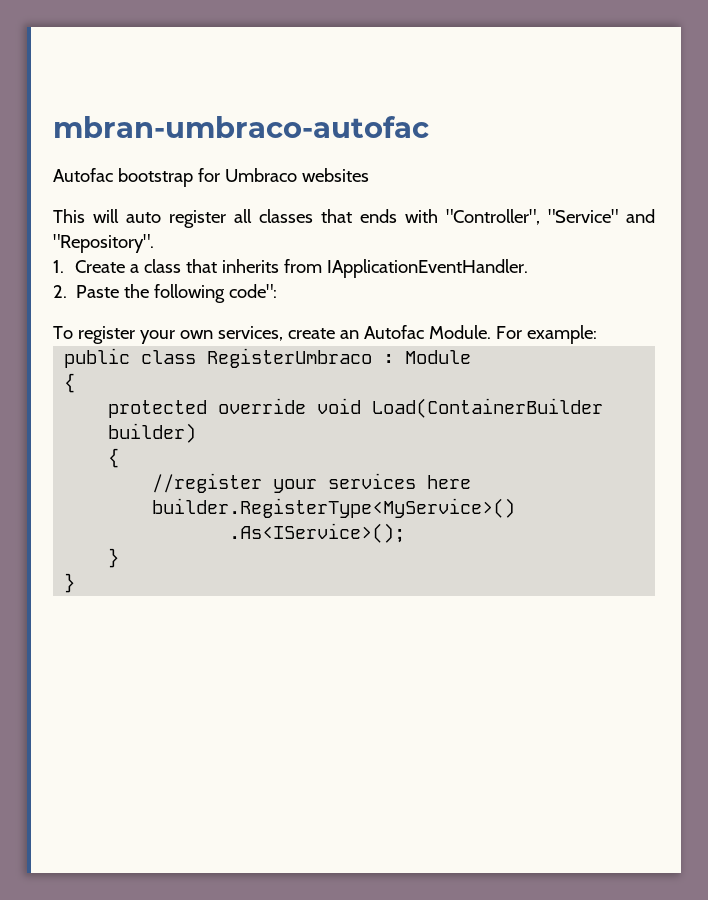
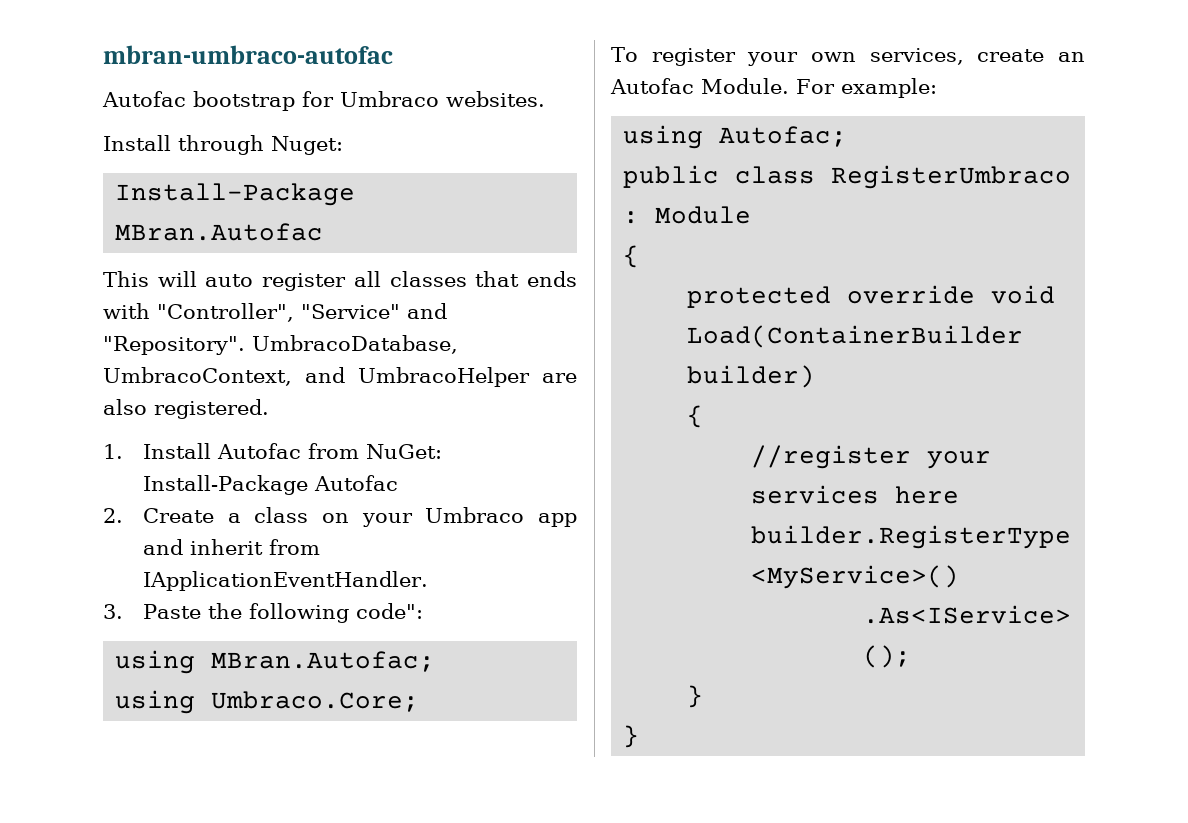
[301,168,369,182] websites -> [446,91,545,107] [103,135,343,155] [115,183,356,206] [115,223,324,241] websites. // Install through Nuget: // Install-Package MBran.Autofac
[53,259,280,273] // 1. Create a class that inherits -> [252,335,458,354] [103,367,577,387] [103,399,269,419] [103,443,443,459] [143,475,399,495] [103,507,577,527] [143,539,264,555] UmbracoDatabase, UmbracoContext, and UmbracoHelper are also registered. // 1. Install Autofac from NuGet: Install-Package Autofac // 2. Create a class on your Umbraco app and inherit
[53,285,67,298] 2. -> [103,604,123,619] 3.
(278, 291) none -> [115,650,436,674] [115,690,420,714] // using MBran.Autofac; // using Umbraco.Core;
(597, 334) none -> [623,125,848,149] // using Autofac;

